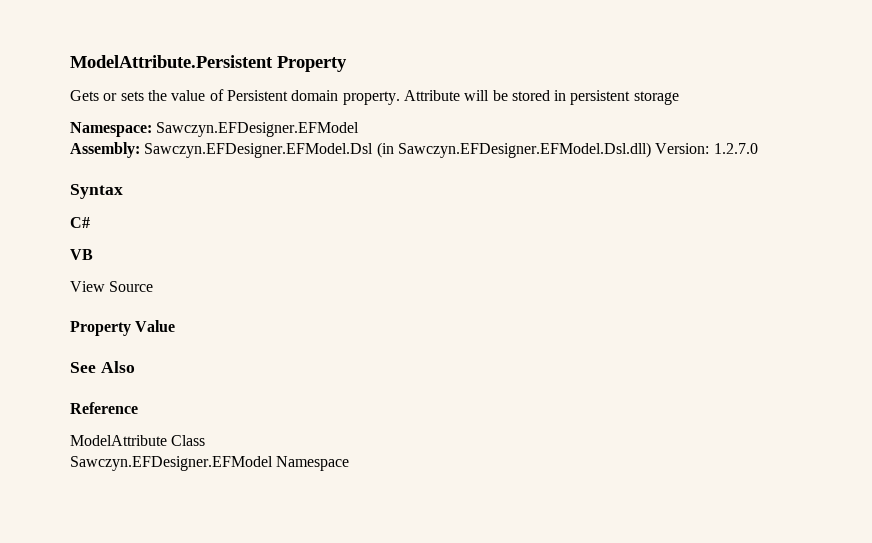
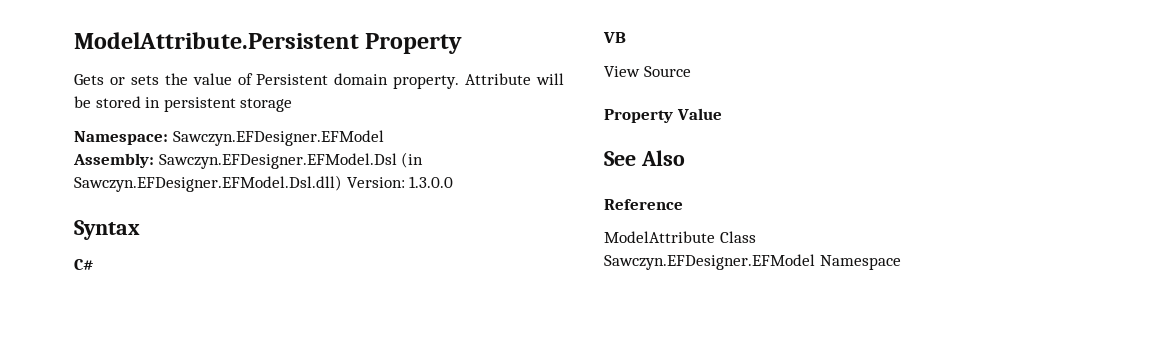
[713,143,758,154] 1.2.7.0 -> [409,176,454,188] 1.3.0.0

